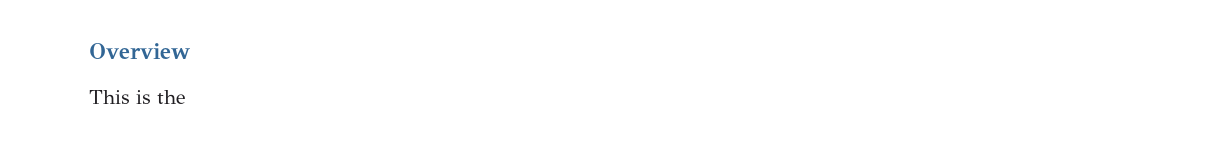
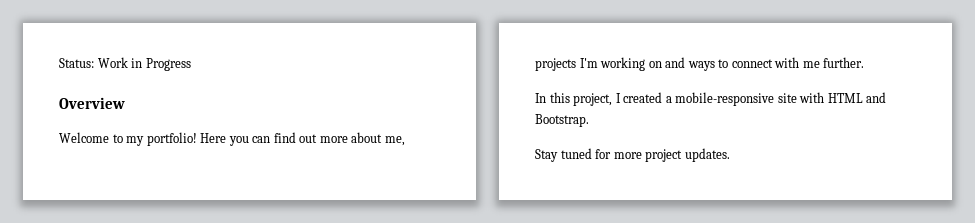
[89,43,190,59] [89,90,186,104] Overview // This is the -> [59,57,191,71] [59,97,125,109] [59,132,405,146] [535,57,865,71] [535,92,887,106] [535,114,589,127] [535,148,730,162] Status: Work in Progress // Overview // Welcome to my portfolio! Here you can find out more about me, projects I'm working on and ways to connect with me further. // In this project, I created a mobile-responsive site with HTML and Bootstrap. // Stay tuned for more project updates.

